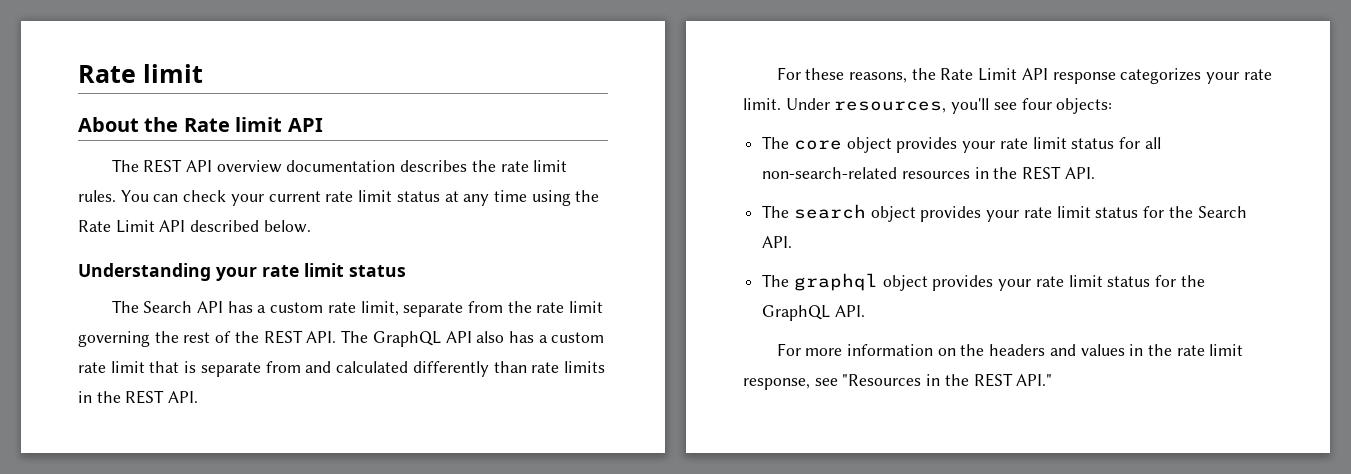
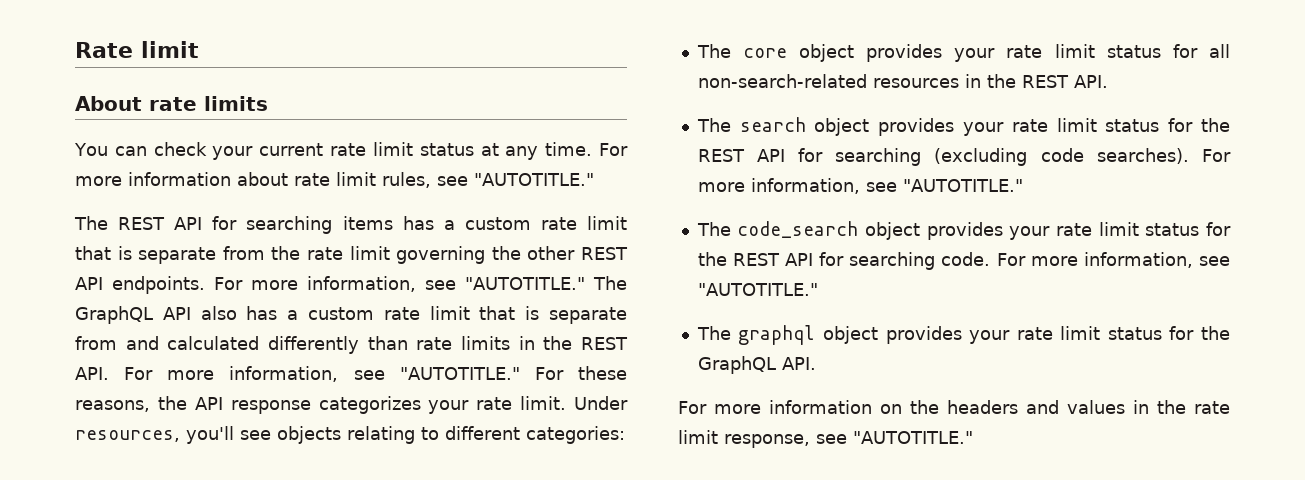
[144,117,323,132] [111,159,568,173] [78,190,116,202] the Rate limit API // The REST API overview documentation describes the rate limit rules. -> [149,96,268,111] rate limits //
[493,190,600,206] [78,220,311,233] [78,263,406,281] [111,300,399,316] time using the Rate Limit API described below. // Understanding your rate limit status // The Search API has a custom rate limit, -> [545,142,629,156] [75,172,594,188] [74,216,628,234] [75,246,132,260] time. For more information about rate limit rules, see "AUTOTITLE." // The REST API for searching items has a custom rate limit that is
[183,330,337,344] rest of the REST API. -> [527,246,629,260] [75,276,585,294] other REST API endpoints. For more information, see "AUTOTITLE."
(199, 397) // -> [124,366,520,382] For more information, see "AUTOTITLE."
[940,68,1018,81] Rate Limit -> (187, 403) none
[1021,98,1113,114] four objects: -> [277,426,625,444] objects relating to different categories:
[1197,206,1247,218] [762,236,793,248] Search API. -> [697,148,1231,166] [697,178,1023,194] [696,221,1231,240] [697,252,1230,270] [697,283,818,296] REST API for searching (excluding code searches). For more information, see "AUTOTITLE." // The code_search object provides your rate limit status for the REST API for searching code. For more information, see "AUTOTITLE."
[842,373,1053,387] "Resources in the REST API." -> [853,431,973,444] "AUTOTITLE."

